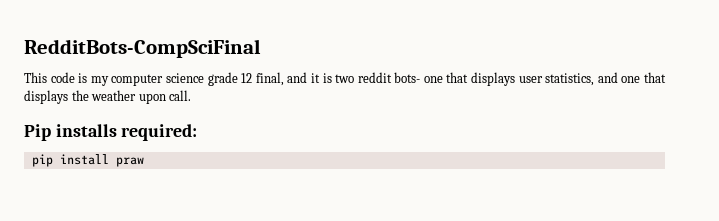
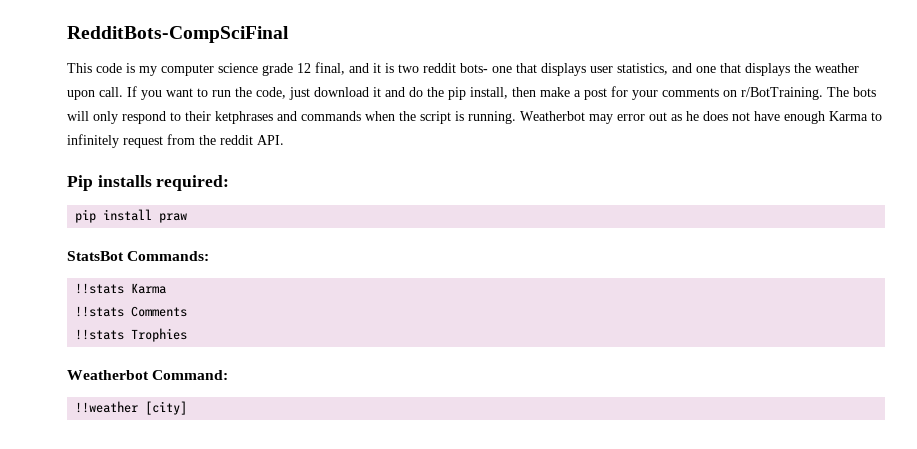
(192, 95) none -> [127,86,876,100] [67,111,882,124] [67,134,284,148] If you want to run the code, just download it and do the pip install, then make a post for your comments on r/BotTraining. The bots will only respond to their ketphrases and commands when the script is running. Weatherbot may error out as he does not have enough Karma to infinitely request from the reddit API.
(144, 162) none -> [67,251,210,261] [75,283,167,294] [75,306,188,317] [75,328,188,342] [67,370,229,380] [75,401,188,415] // StatsBot Commands: // !!stats Karma // !!stats Comments // !!stats Trophies // Weatherbot Command: // !!weather [city]

